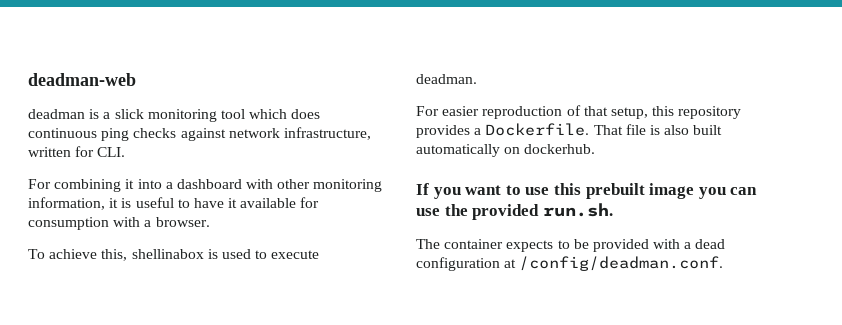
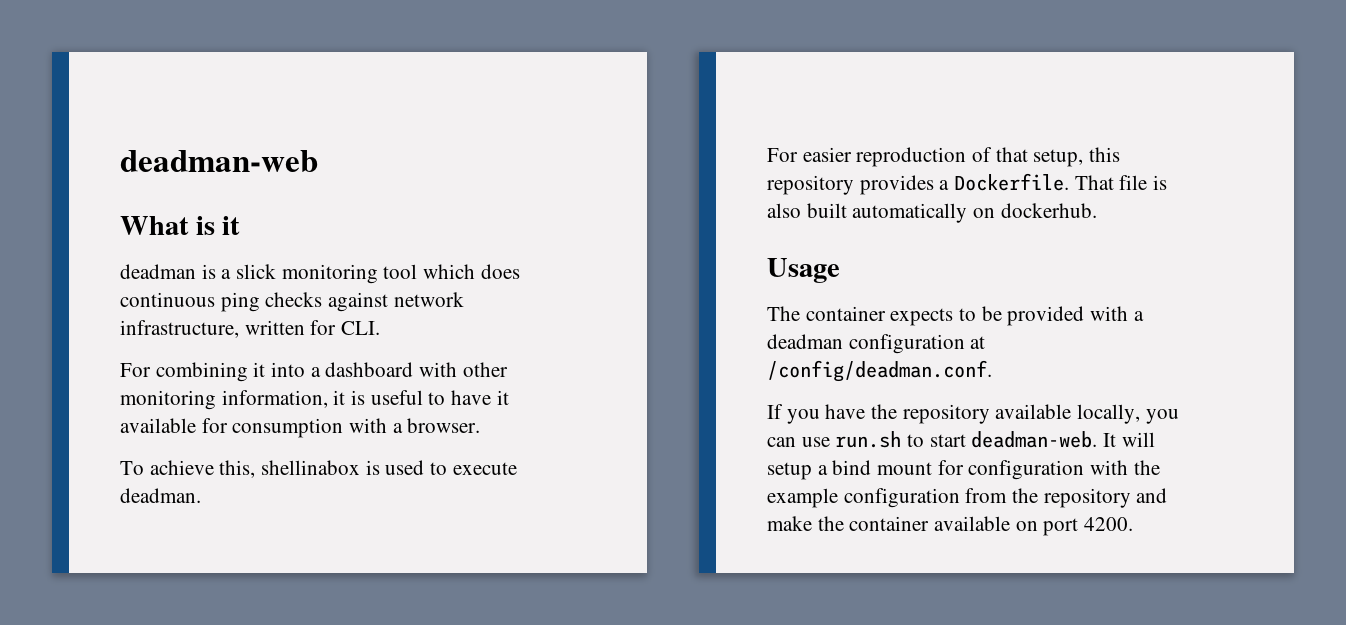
(136, 79) none -> [120,216,241,235] // What is it
[416,183,758,199] [416,203,613,220] If you want to use this prebuilt image you can use the provided run.sh. -> [767,258,840,283] Usage
[695,239,726,249] dead -> [767,334,843,349] deadman
(724, 263) none -> [767,404,1179,424] [767,431,1155,448] [767,460,1160,480] [767,488,1168,508] [767,516,1134,536] // If you have the repository available locally, you can use run.sh to start deadman-web. It will setup a bind mount for configuration with the example configuration from the repository and make the container available on port 4200.

